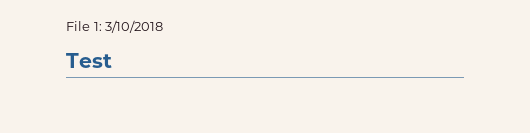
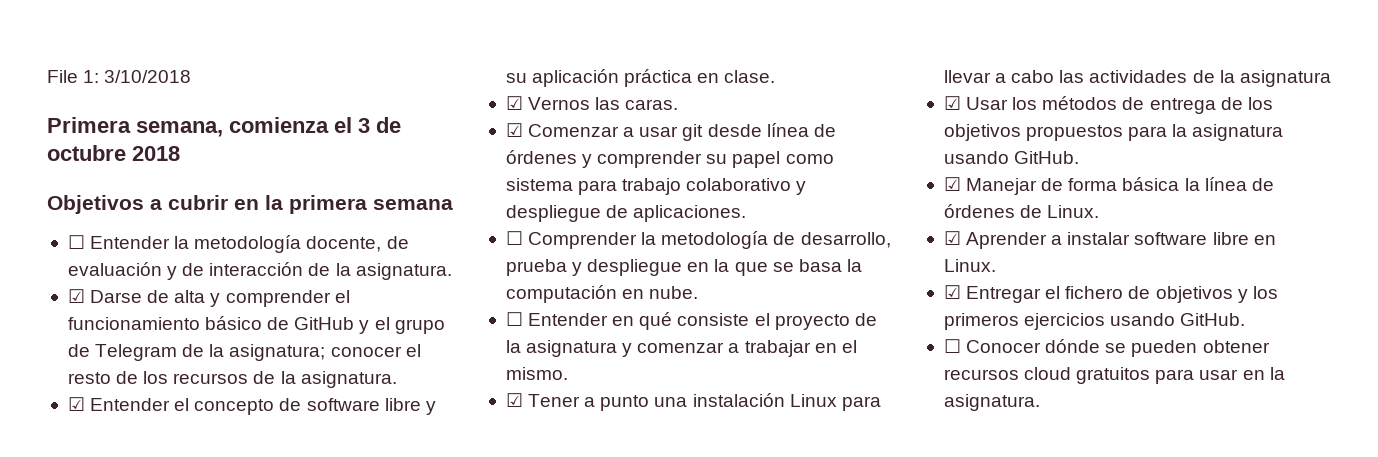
[66,53,112,68] Test -> [47,117,401,137] [47,145,180,161] [47,195,453,214] [67,235,409,253] [67,262,452,280] [67,289,350,307] [67,316,445,334] [67,344,421,361] [67,371,397,388] [67,397,436,415] [505,69,776,87] [505,96,679,110] [505,123,836,141] [505,150,834,168] [505,178,807,195] [505,205,747,222] [505,231,891,249] [505,259,862,276] [505,285,699,303] [505,312,877,330] [505,340,857,357] [505,367,568,380] [505,393,881,411] [943,70,1331,87] [943,96,1273,114] [943,124,1284,141] [943,151,1080,164] [943,177,1274,195] [943,204,1100,218] [943,231,1276,249] [943,259,996,272] [943,285,1278,303] [943,313,1246,330] [943,339,1270,357] [943,367,1285,384] [943,394,1040,411] Primera semana, comienza el 3 de octubre 2018 // Objetivos a cubrir en la primera semana // ☐ Entender la metodología docente, de evaluación y de interacción de la asignatura. // ☑ Darse de alta y comprender el funcionamiento básico de GitHub y el grupo de Telegram de la asignatura; conocer el resto de los recursos de la asignatura. // ☑ Entender el concepto de software libre y su aplicación práctica en clase. // ☑ Vernos las caras. // ☑ Comenzar a usar git desde línea de órdenes y comprender su papel como sistema para trabajo colaborativo y despliegue de aplicaciones. // ☐ Comprender la metodología de desarrollo, prueba y despliegue en la que se basa la computación en nube. // ☐ Entender en qué consiste el proyecto de la asignatura y comenzar a trabajar en el mismo. // ☑ Tener a punto una instalación Linux para llevar a cabo las actividades de la asignatura // ☑ Usar los métodos de entrega de los objetivos propuestos para la asignatura usando GitHub. // ☑ Manejar de forma básica la línea de órdenes de Linux. // ☑ Aprender a instalar software libre en Linux. // ☑ Entregar el fichero de objetivos y los primeros ejercicios usando GitHub. // ☐ Conocer dónde se pueden obtener recursos cloud gratuitos para usar en la asignatura.

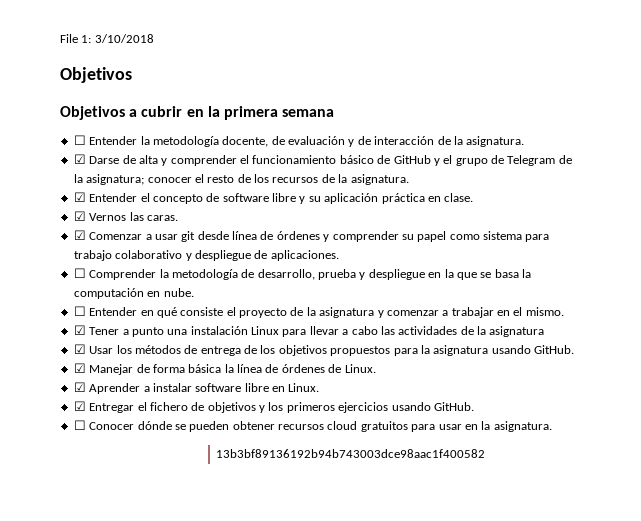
[47,117,401,137] [47,145,180,161] Primera semana, comienza el 3 de octubre 2018 -> [60,67,132,83] Objetivos
(1040, 402) none -> [216,449,486,458] // 13b3bf89136192b94b743003dce98aac1f400582

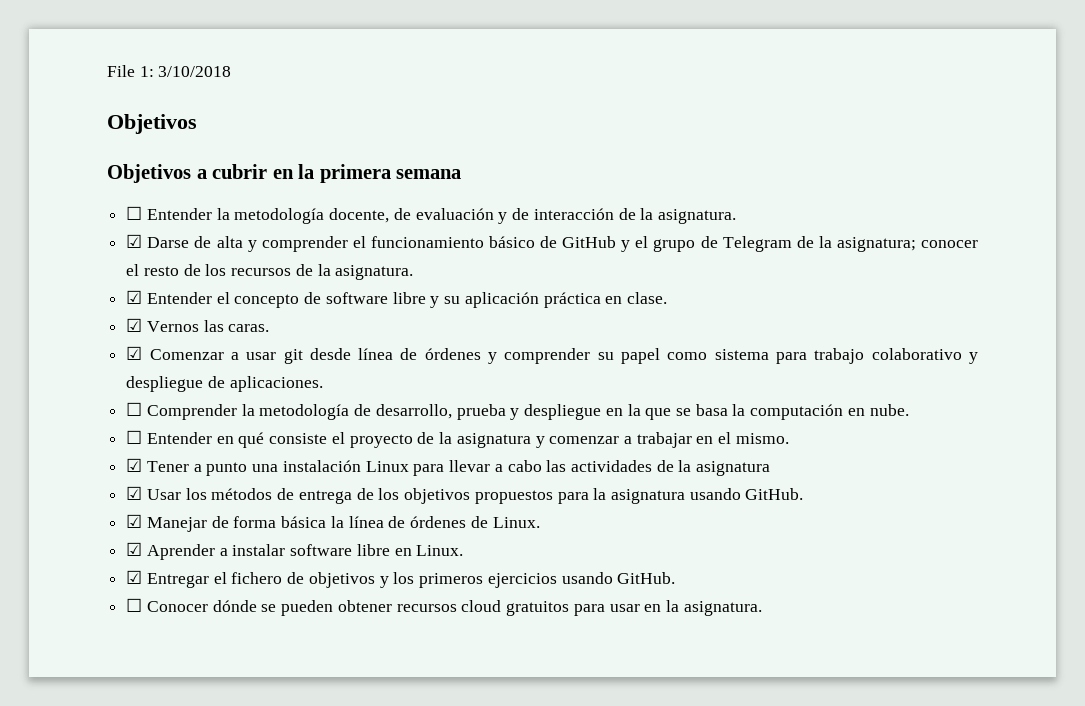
[216,449,486,458] // 13b3bf89136192b94b743003dce98aac1f400582 -> (762, 608) none

